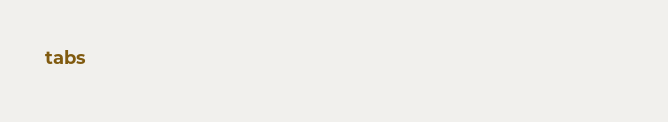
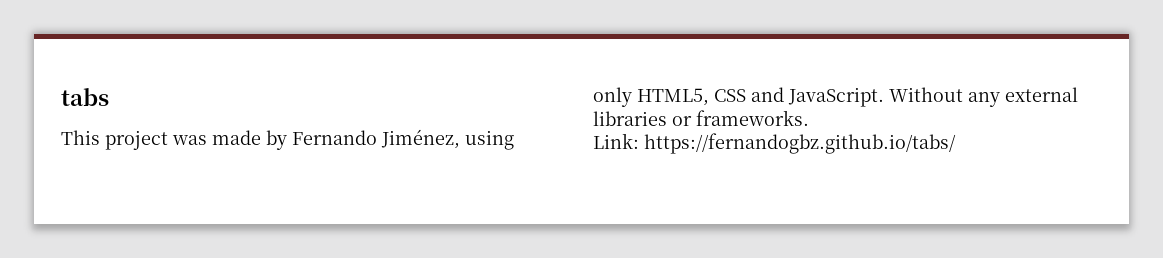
(86, 57) none -> [61,129,514,150] [593,87,1078,107] [593,110,809,126] [593,133,956,154] // This project was made by Fernando Jiménez, using only HTML5, CSS and JavaScript. Without any external libraries or frameworks. // Link: https://fernandogbz.github.io/tabs/

